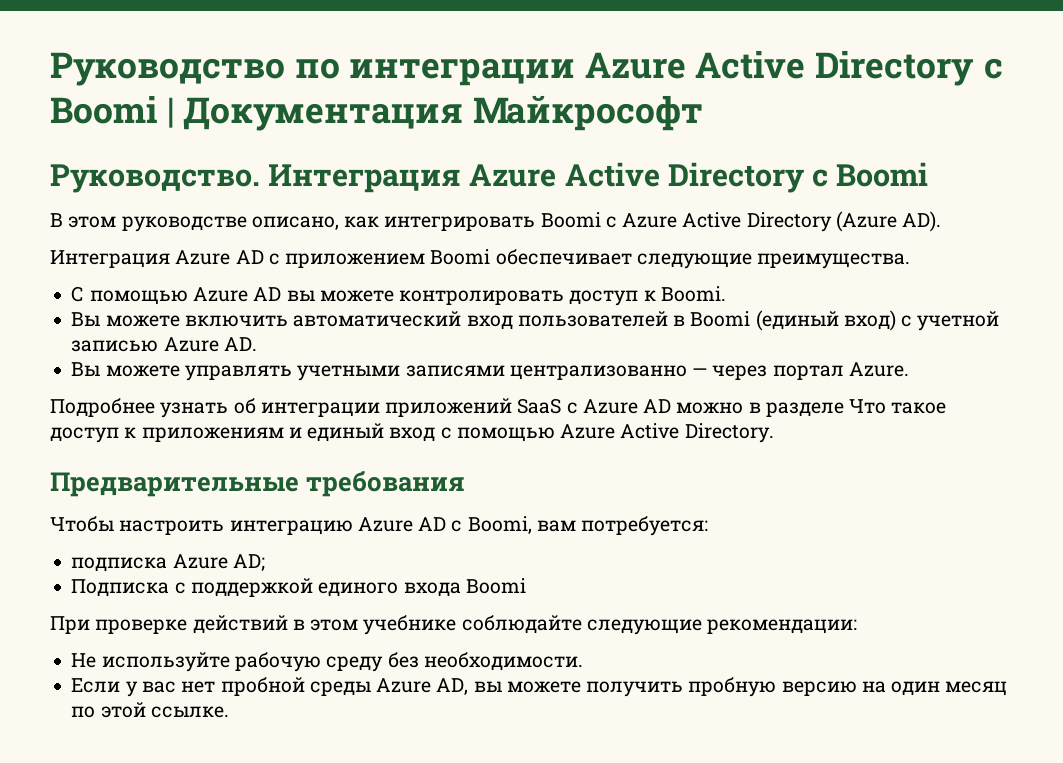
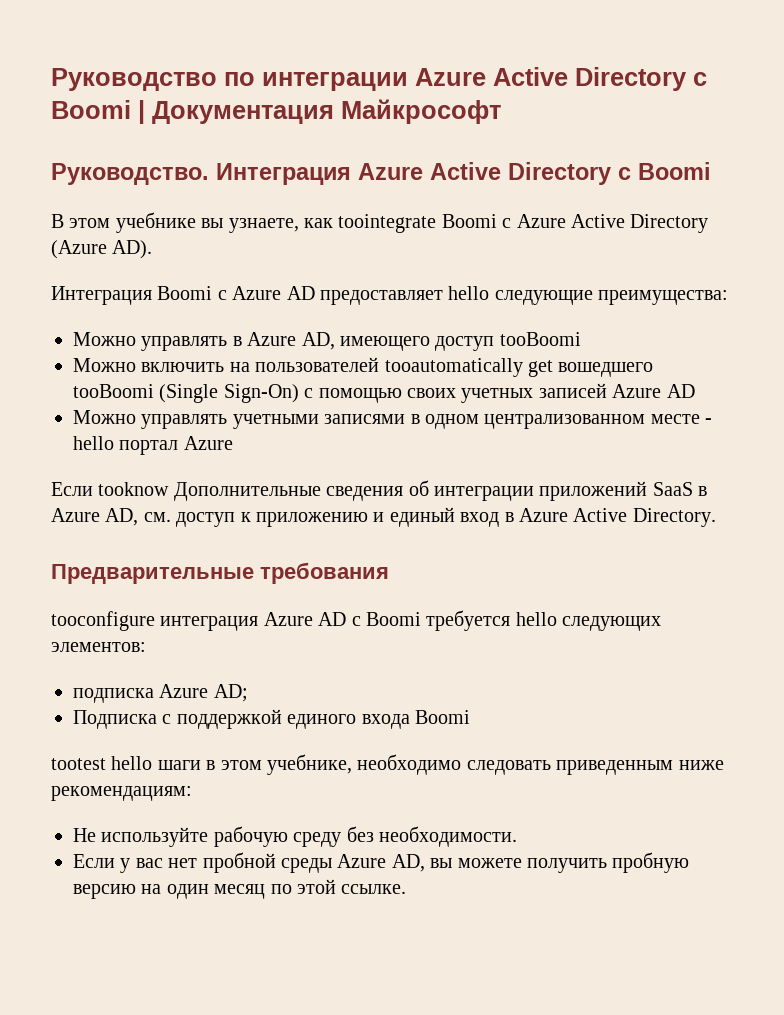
[121,216,536,232] руководстве описано, как интегрировать -> [115,212,437,233] учебнике вы узнаете, как toointegrate
[175,249,911,269] [71,286,726,306] [71,310,1000,331] [71,337,257,352] [71,362,909,381] [50,398,947,418] [50,427,284,443] Azure AD с приложением Boomi обеспечивает следующие преимущества. // С помощью Azure AD вы можете контролировать доступ к Boomi. // Вы можете включить автоматический вход пользователей в Boomi (единый вход) с учетной записью Azure AD. // Вы можете управлять учетными записями централизованно — через портал Azure. // Подробнее узнать об интеграции приложений SaaS с Azure AD можно в разделе Что такое доступ к приложениям -> [157,286,729,305] [73,332,581,351] [73,357,654,377] [73,383,695,403] [73,410,713,429] [73,436,233,455] [51,480,708,501] [51,508,368,527] Boomi с Azure AD предоставляет hello следующие преимущества: // Можно управлять в Azure AD, имеющего доступ tooBoomi // Можно включить на пользователей tooautomatically get вошедшего tooBoomi (Single Sign-On) с помощью своих учетных записей Azure AD // Можно управлять учетными записями в одном централизованном месте - hello портал Azure // Если tooknow Дополнительные сведения об интеграции приложений SaaS в Azure AD, см. доступ к приложению
[440,427,555,442] с помощью -> [504,512,514,522] в
[50,516,709,536] Чтобы настроить интеграцию Azure AD с Boomi, вам потребуется: -> [51,610,662,631] [51,642,146,652] tooconfigure интеграция Azure AD с Boomi требуется hello следующих элементов:
[50,615,858,635] При проверке действий в этом учебнике соблюдайте следующие рекомендации: -> [51,754,724,775] [51,786,192,801] tootest hello шаги в этом учебнике, необходимо следовать приведенным ниже рекомендациям:

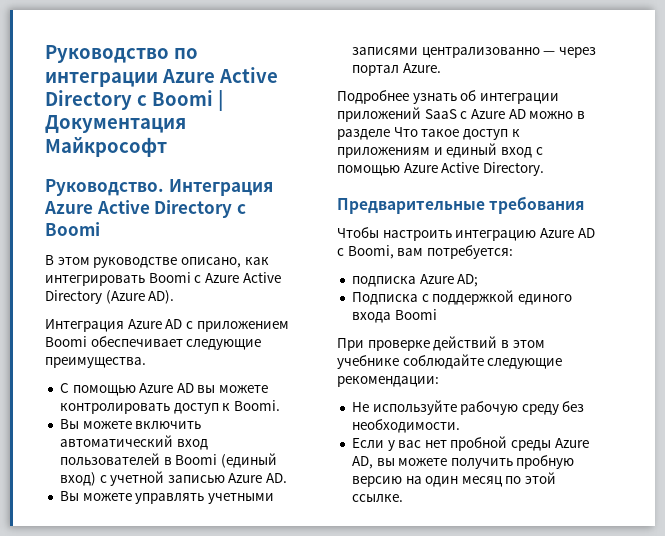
[115,212,437,233] учебнике вы узнаете, как toointegrate -> [93,257,269,268] [45,275,145,286] руководстве описано, как интегрировать
[157,286,729,305] [73,332,581,351] [73,357,654,377] [73,383,695,403] [73,410,713,429] [73,436,233,455] [51,480,708,501] [51,508,368,527] Boomi с Azure AD предоставляет hello следующие преимущества: // Можно управлять в Azure AD, имеющего доступ tooBoomi // Можно включить на пользователей tooautomatically get вошедшего tooBoomi (Single Sign-On) с помощью своих учетных записей Azure AD // Можно управлять учетными записями в одном централизованном месте - hello портал Azure // Если tooknow Дополнительные сведения об интеграции приложений SaaS в Azure AD, см. доступ к приложению -> [127,319,289,332] [45,336,262,350] [45,357,146,368] [59,383,269,396] [59,400,280,414] [59,419,202,429] [59,435,208,450] [59,453,277,468] [59,471,288,486] [59,491,274,504] [351,47,596,58] [351,63,441,76] [337,90,559,104] [337,107,585,122] [337,127,520,140] [337,147,430,158] Azure AD с приложением Boomi обеспечивает следующие преимущества. // С помощью Azure AD вы можете контролировать доступ к Boomi. // Вы можете включить автоматический вход пользователей в Boomi (единый вход) с учетной записью Azure AD. // Вы можете управлять учетными записями централизованно — через портал Azure. // Подробнее узнать об интеграции приложений SaaS с Azure AD можно в разделе Что такое доступ к приложениям
[504,512,514,522] в -> [535,147,543,155] [337,165,400,176] с помощью
[51,610,662,631] [51,642,146,652] tooconfigure интеграция Azure AD с Boomi требуется hello следующих элементов: -> [337,227,595,241] [337,245,513,259] Чтобы настроить интеграцию Azure AD с Boomi, вам потребуется:
[51,754,724,775] [51,786,192,801] tootest hello шаги в этом учебнике, необходимо следовать приведенным ниже рекомендациям: -> [337,336,545,351] [337,354,563,369] [337,376,439,387] При проверке действий в этом учебнике соблюдайте следующие рекомендации:

